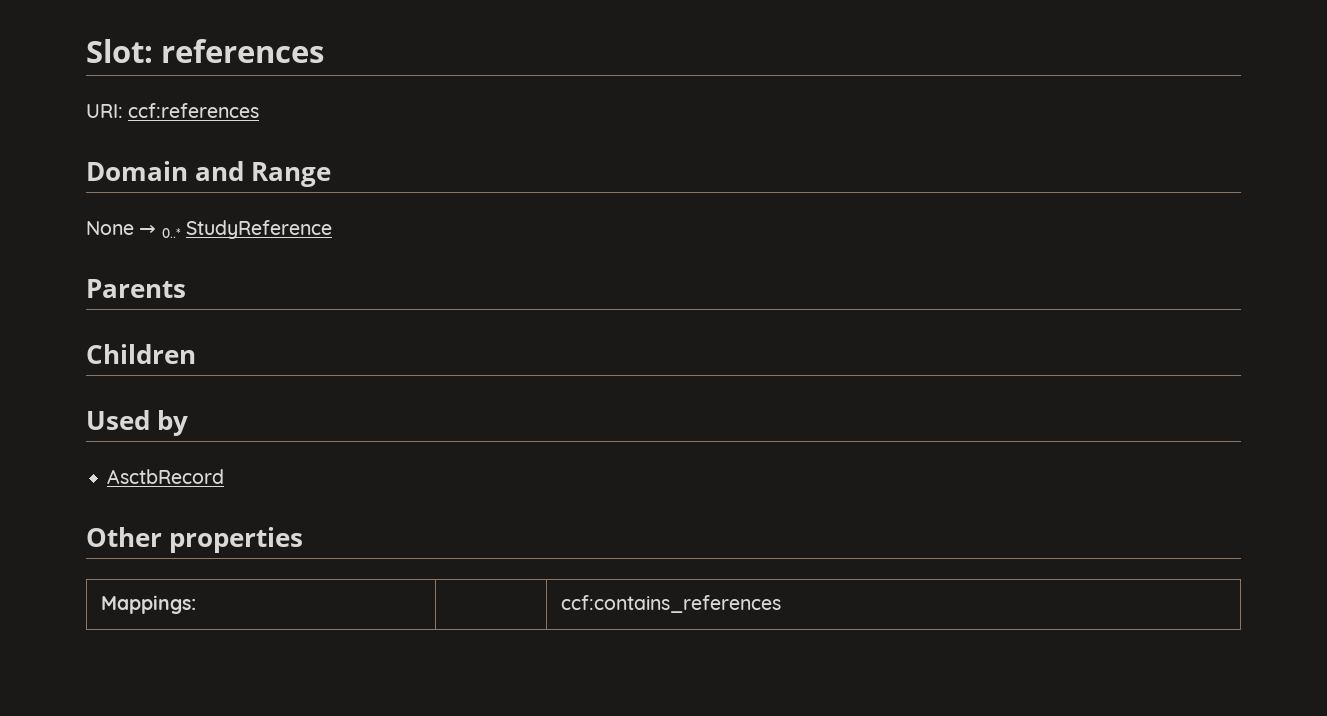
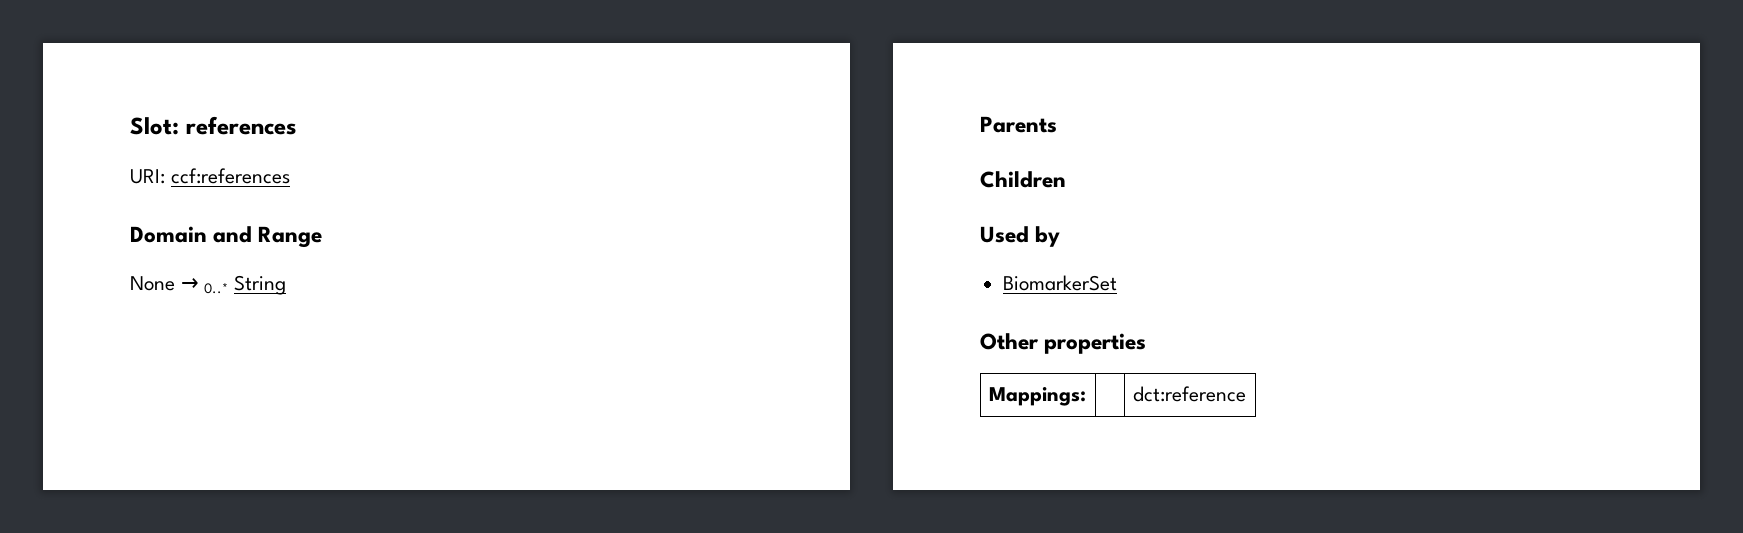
[185,220,332,239] StudyReference -> [234,275,287,295] String
[107,469,225,484] AsctbRecord -> [1003,275,1118,291] BiomarkerSet
[561,595,782,613] ccf:contains_references -> [1132,386,1246,402] dct:reference

